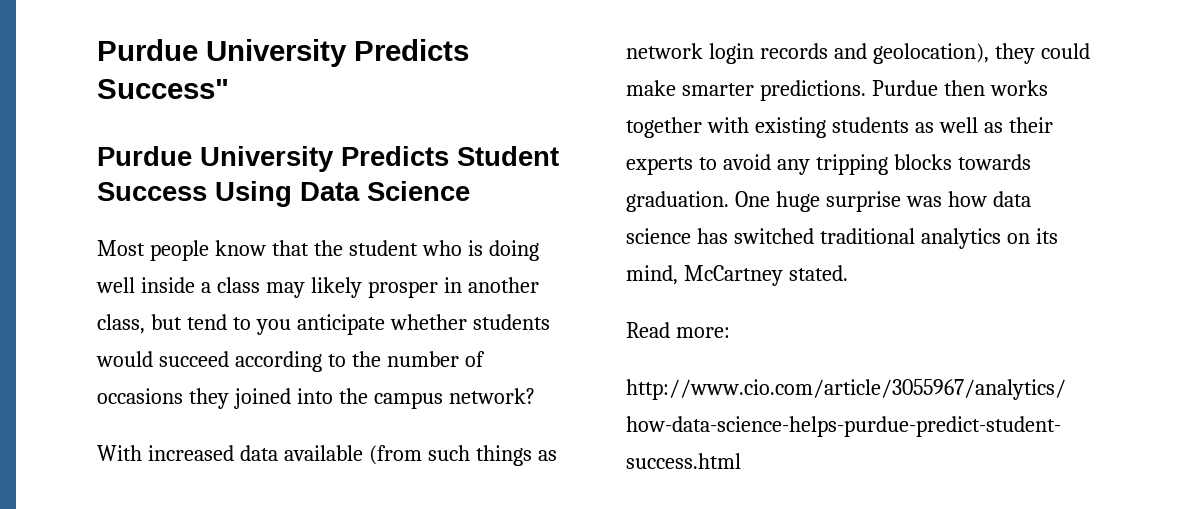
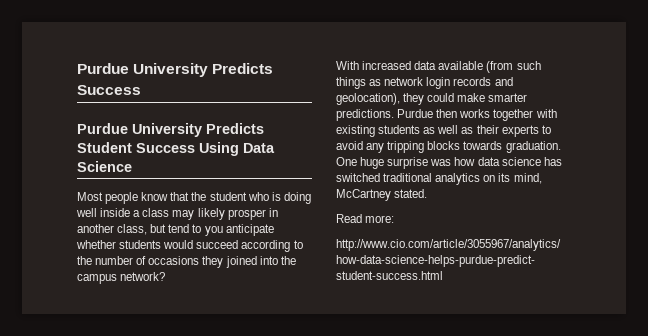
[97,39,469,67] [97,79,229,99] Purdue University Predicts Success" -> [77,63,274,77] [77,85,141,95] Purdue University Predicts Success

